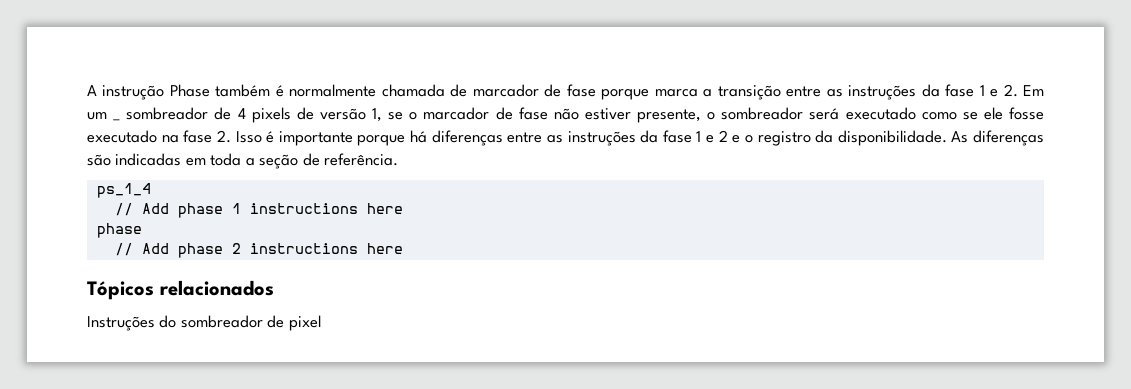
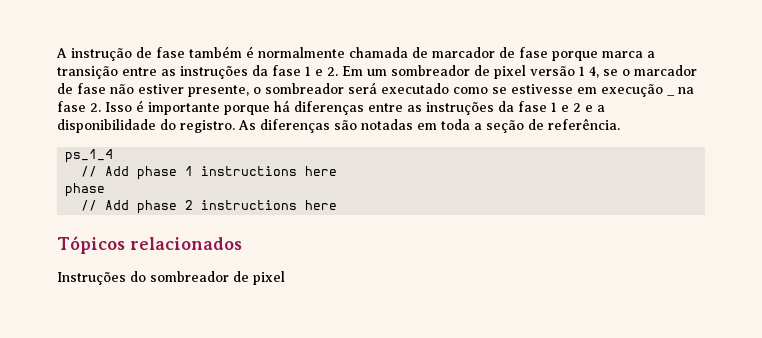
[169,84,210,97] Phase -> [136,47,185,58] de fase
[113,107,382,123] _ sombreador de 4 pixels de versão 1, -> [391,65,599,79] sombreador de pixel versão 1 4,
[983,107,1044,120] [87,130,157,143] ele fosse executado -> [511,84,675,97] estivesse em execução _
[744,130,947,146] o registro da disponibilidade. -> [597,105,605,112] [57,119,235,133] a disponibilidade do registro.
[115,153,182,166] indicadas -> [361,119,413,130] notadas

